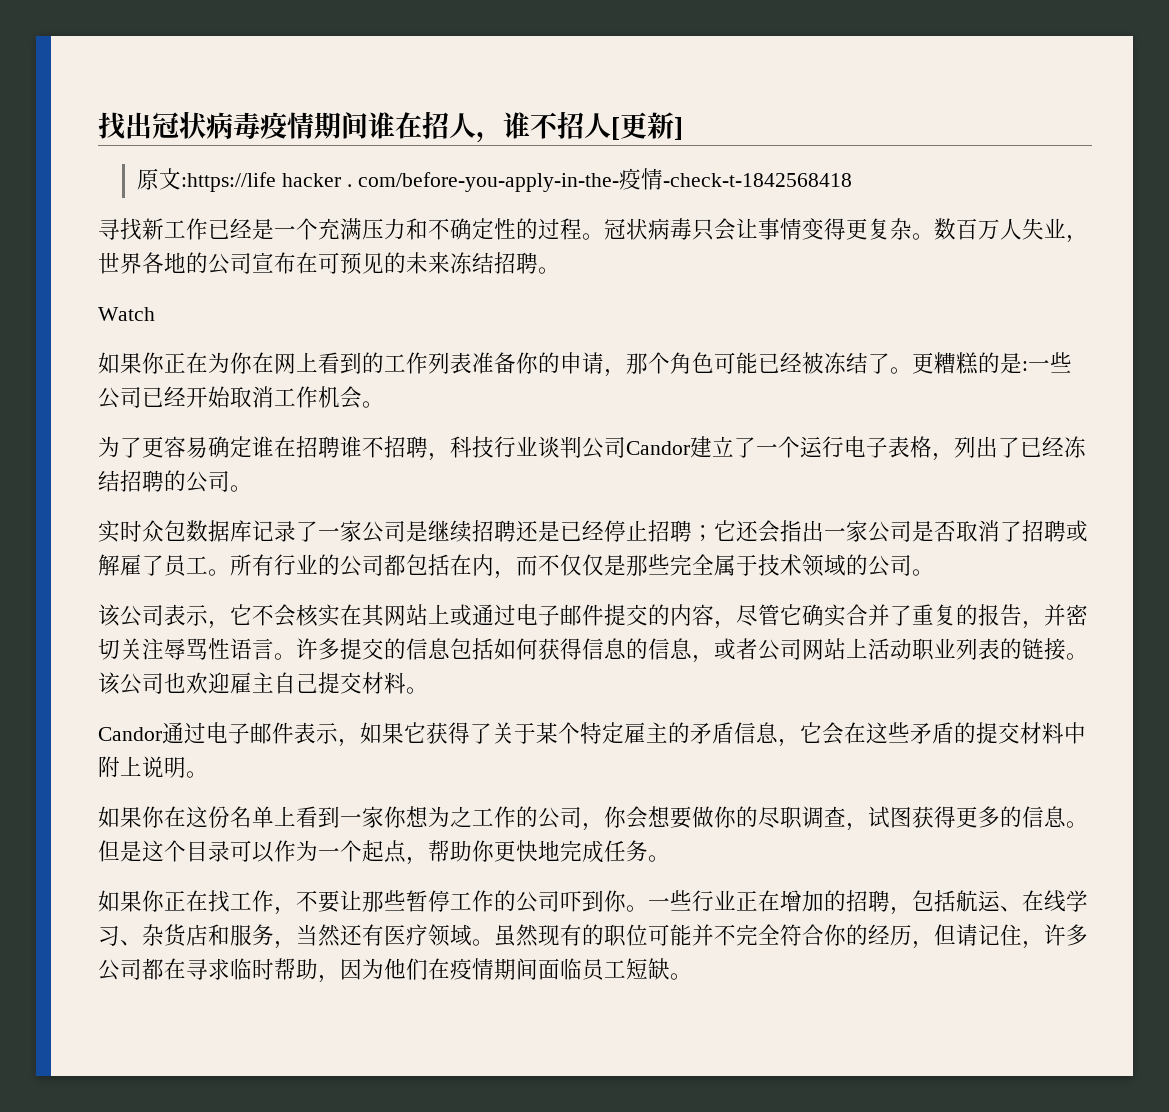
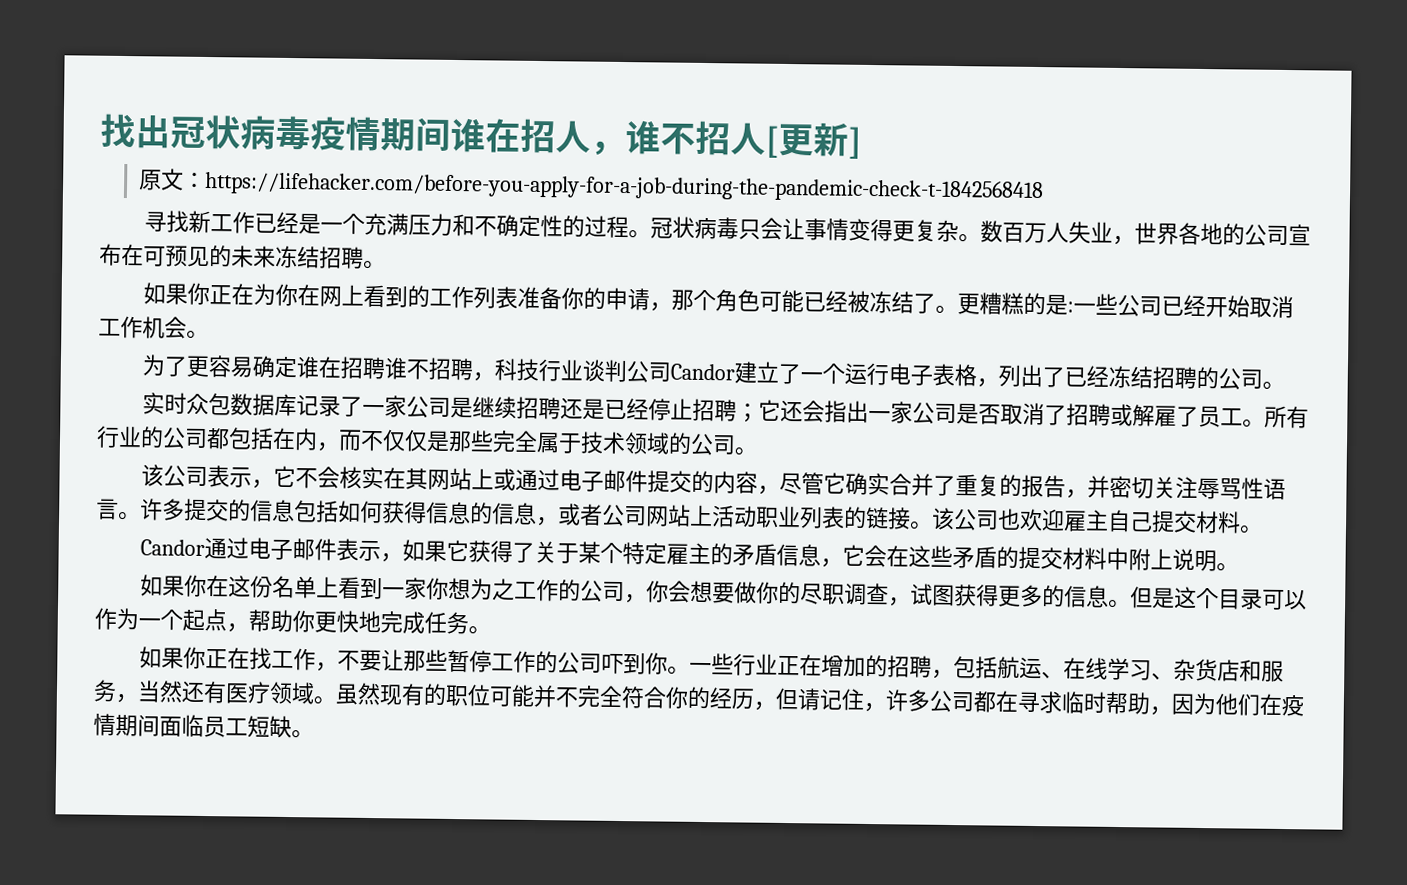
[181,168,852,192] :https://life hacker . com/before-you-apply-in-the-疫情-check-t-1842568418 -> [183,171,1045,204] ：https://lifehacker.com/before-you-apply-for-a-job-during-the-pandemic-check-t-1842568418
[98,307,155,321] // Watch -> (386, 265) none

